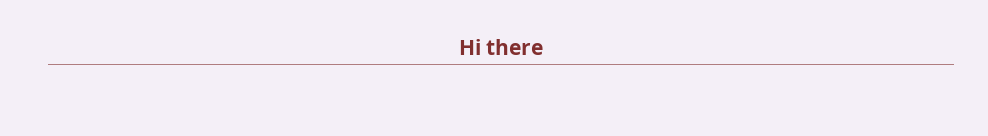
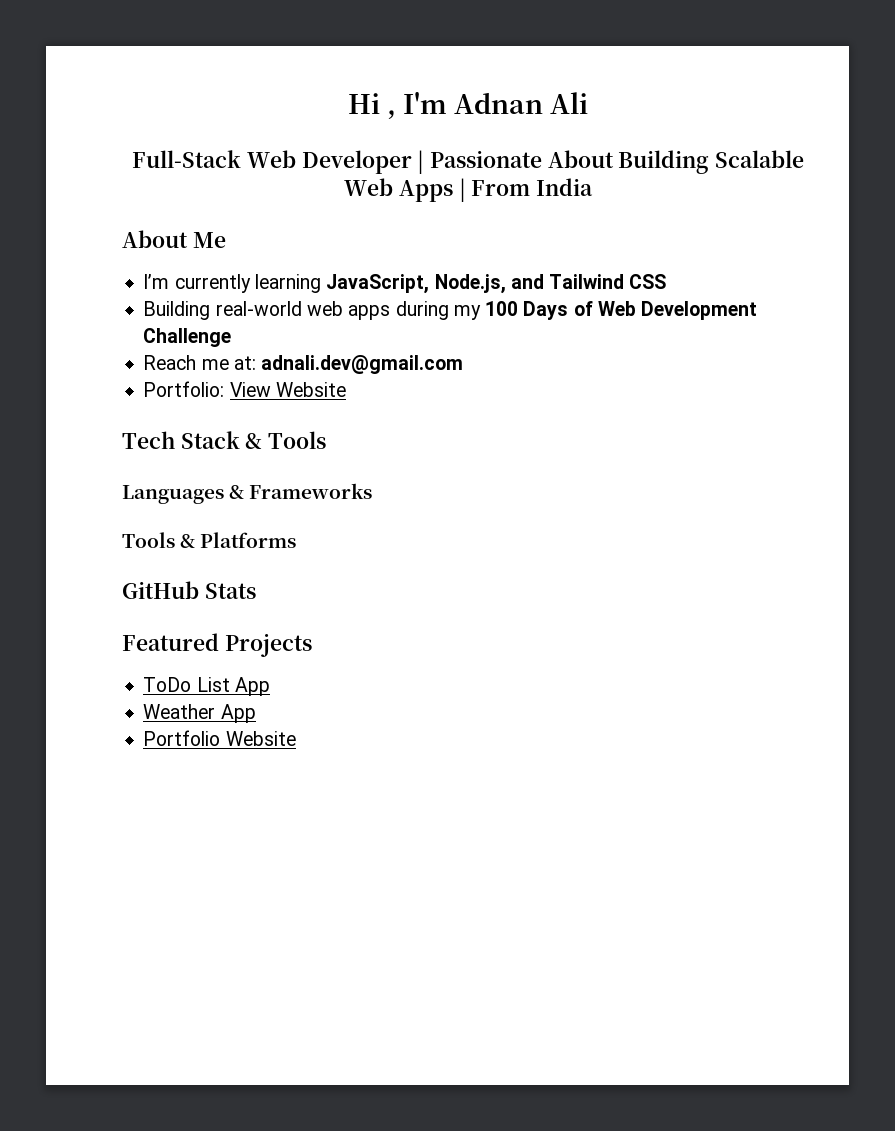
[486,39,544,55] there -> [386,92,589,119] [132,150,804,174] [344,178,593,202] [122,230,226,248] [143,274,667,294] [143,301,758,320] [143,328,232,347] [143,355,464,374] [143,381,346,397] [122,431,327,449] [122,483,373,504] [122,532,297,548] [122,581,256,599] [122,633,312,657] [143,677,270,696] [143,704,256,723] [143,730,296,746] , I'm Adnan Ali // Full-Stack Web Developer | Passionate About Building Scalable Web Apps | From India // About Me // I’m currently learning JavaScript, Node.js, and Tailwind CSS // Building real-world web apps during my 100 Days of Web Development Challenge // Reach me at: adnali.dev@gmail.com // Portfolio: View Website // Tech Stack & Tools // Languages & Frameworks // Tools & Platforms // GitHub Stats // Featured Projects // ToDo List App // Weather App // Portfolio Website

